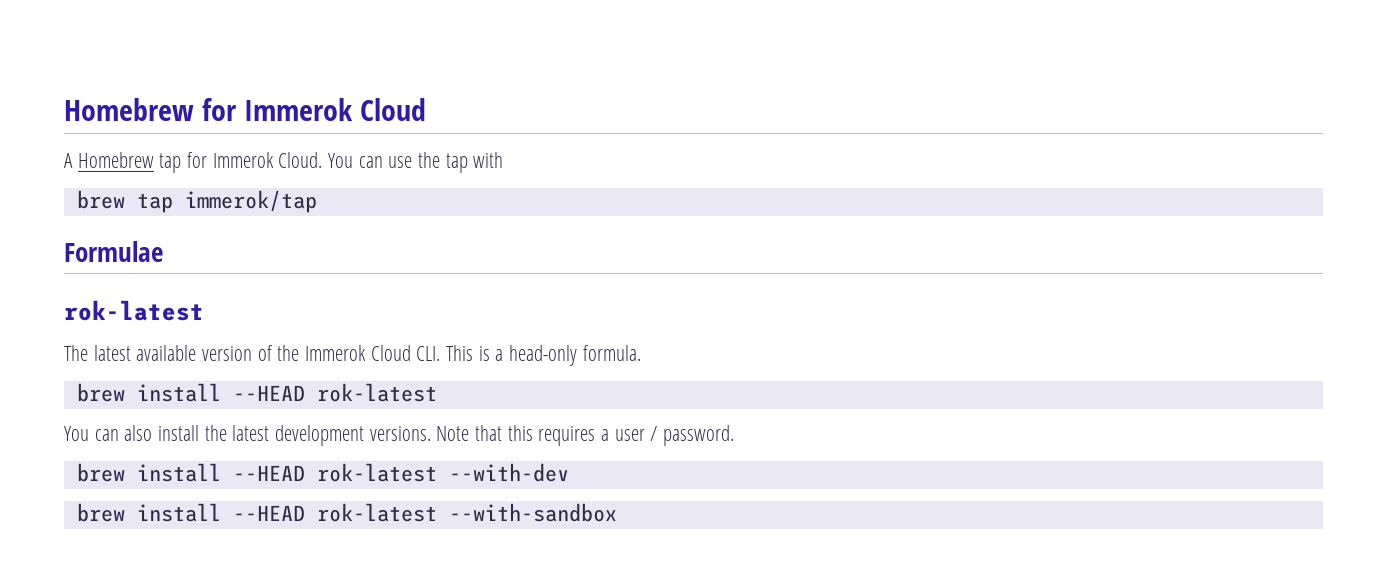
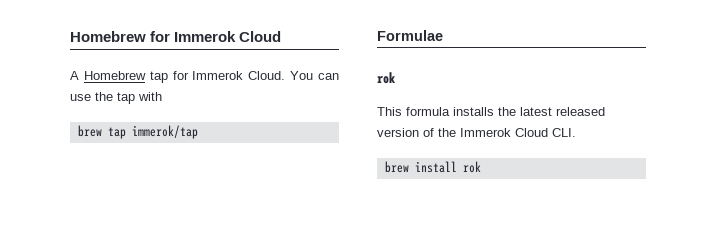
[64,300,204,321] [64,345,197,361] rok-latest // The latest available -> [377,72,395,84] [377,107,605,116] rok // This formula installs the latest released
[446,345,641,366] [76,383,437,402] [64,425,735,446] [76,463,569,482] [76,503,617,522] This is a head-only formula. // brew install --HEAD rok-latest // You can also install the latest development versions. Note that this requires a user / password. // brew install --HEAD rok-latest --with-dev // brew install --HEAD rok-latest --with-sandbox -> [384,161,481,173] // brew install rok

